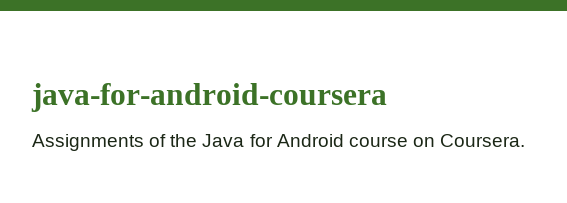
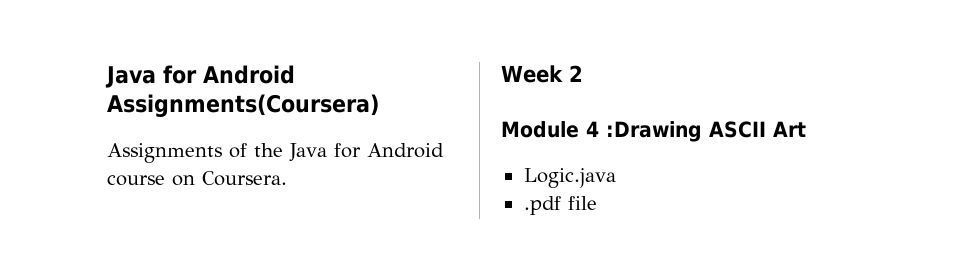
[31,83,387,112] java-for-android-coursera -> [105,65,295,88] [107,94,379,117] Java for Android Assignments(Coursera)
(526, 140) none -> [501,65,583,83] [501,121,806,142] [523,168,616,188] [523,196,597,215] // Week 2 // Module 4 :Drawing ASCII Art // Logic.java // .pdf file

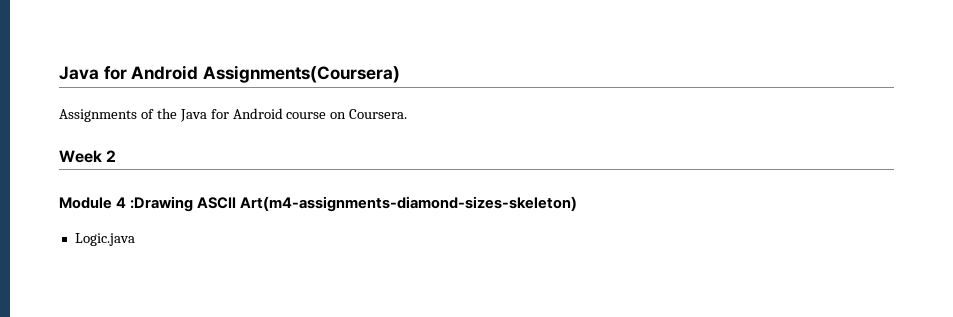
[773,121,806,137] Art -> [240,196,578,212] Art(m4-assignments-diamond-sizes-skeleton)
[523,196,597,215] // .pdf file -> (135, 239) none

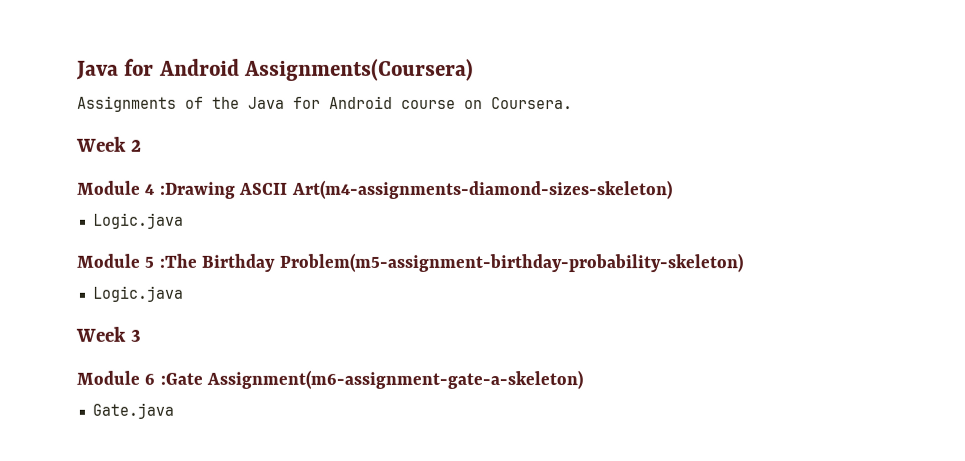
(135, 239) none -> [76,252,743,273] [91,285,183,302] [75,326,141,342] [76,369,584,390] [91,402,174,419] // Module 5 :The Birthday Problem(m5-assignment-birthday-probability-skeleton) // Logic.java // Week 3 // Module 6 :Gate Assignment(m6-assignment-gate-a-skeleton) // Gate.java

